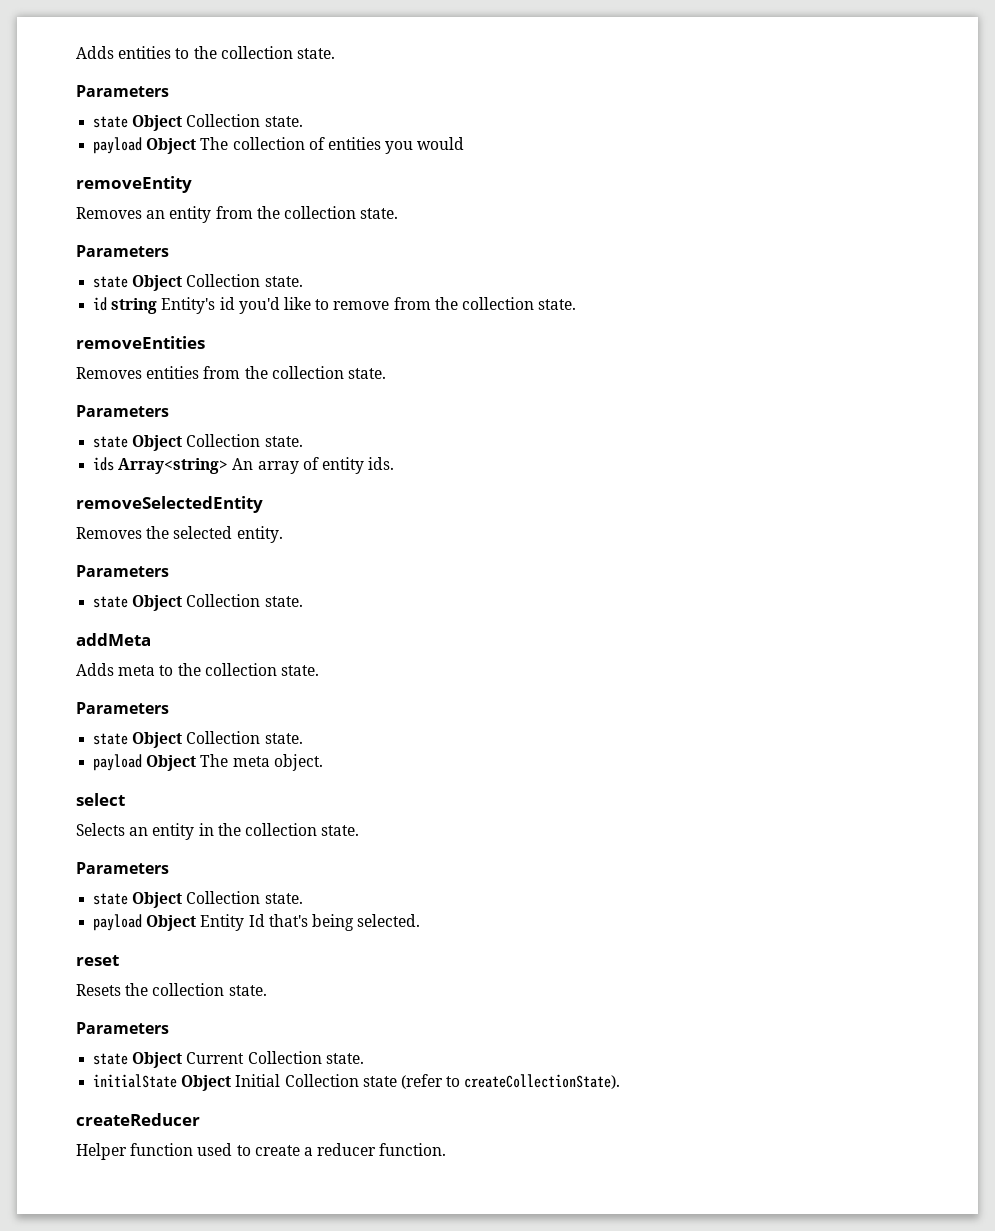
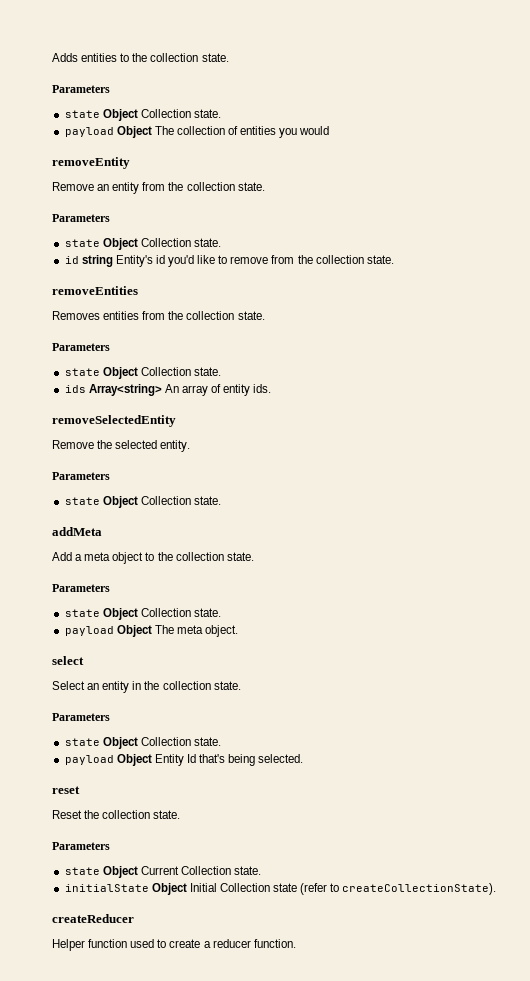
[76,207,142,219] Removes -> [52,182,94,191] Remove
[76,527,142,539] Removes -> [52,440,94,449] Remove
[76,663,156,676] Adds meta -> [52,552,144,564] Add a meta object
[76,823,125,836] Selects -> [52,681,85,690] Select
[76,984,121,996] Resets -> [52,810,82,819] Reset

